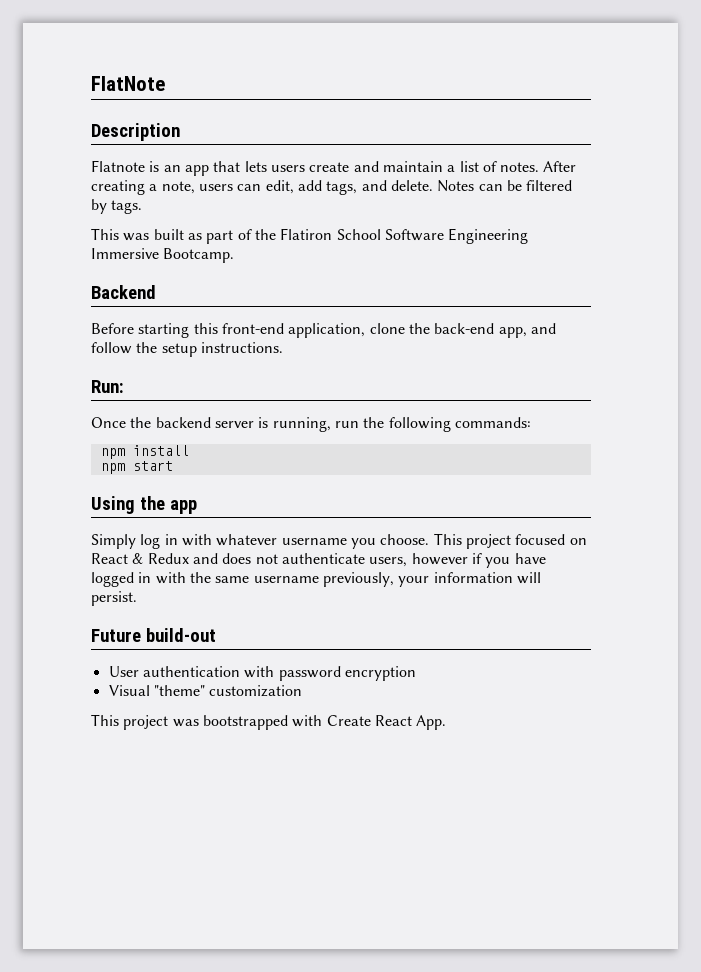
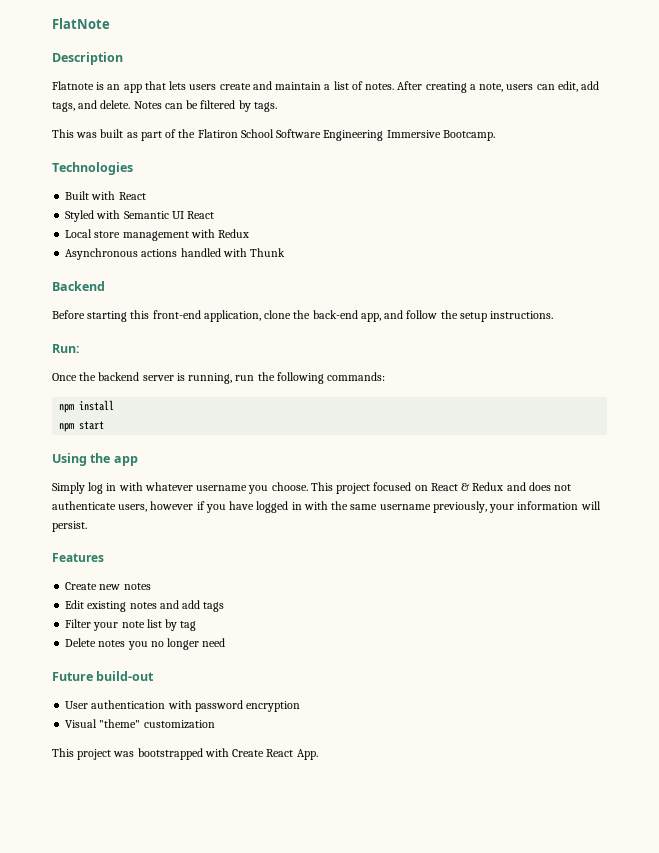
(235, 255) none -> [52,162,133,175] [65,191,146,200] [65,210,215,222] [65,229,250,241] [65,248,286,260] // Technologies // Built with React // Styled with Semantic UI React // Local store management with Redux // Asynchronous actions handled with Thunk
(137, 598) none -> [52,553,104,562] [65,582,151,590] [65,600,225,612] [65,619,197,631] [65,638,226,650] // Features // Create new notes // Edit existing notes and add tags // Filter your note list by tag // Delete notes you no longer need

